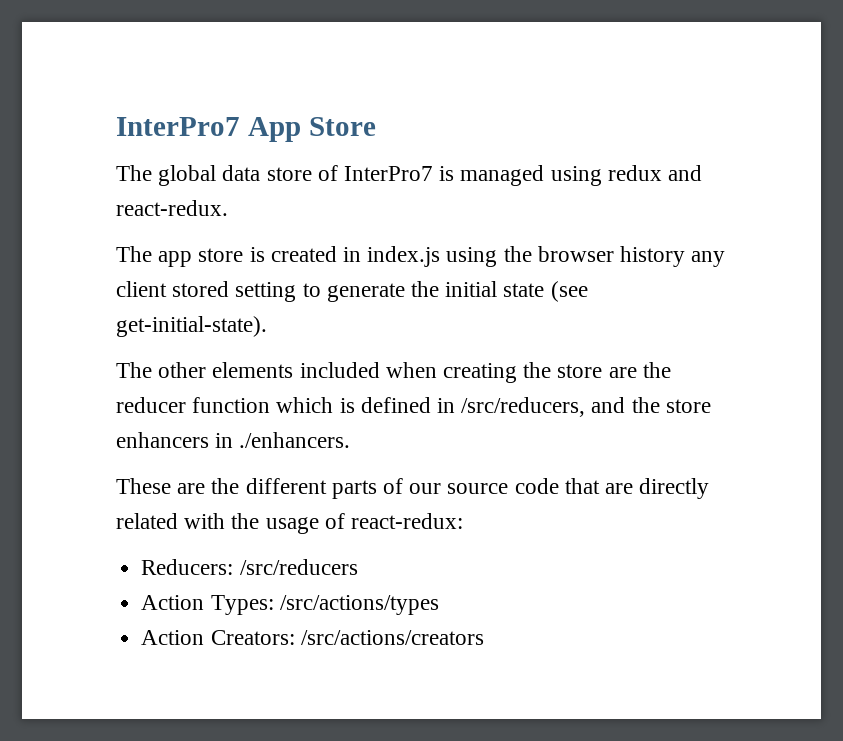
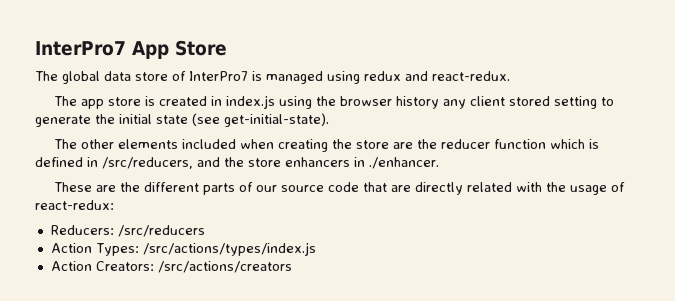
[239,432,351,448] ./enhancers. -> [369,157,439,169] ./enhancer.
[279,595,439,615] /src/actions/types -> [142,242,316,256] /src/actions/types/index.js

